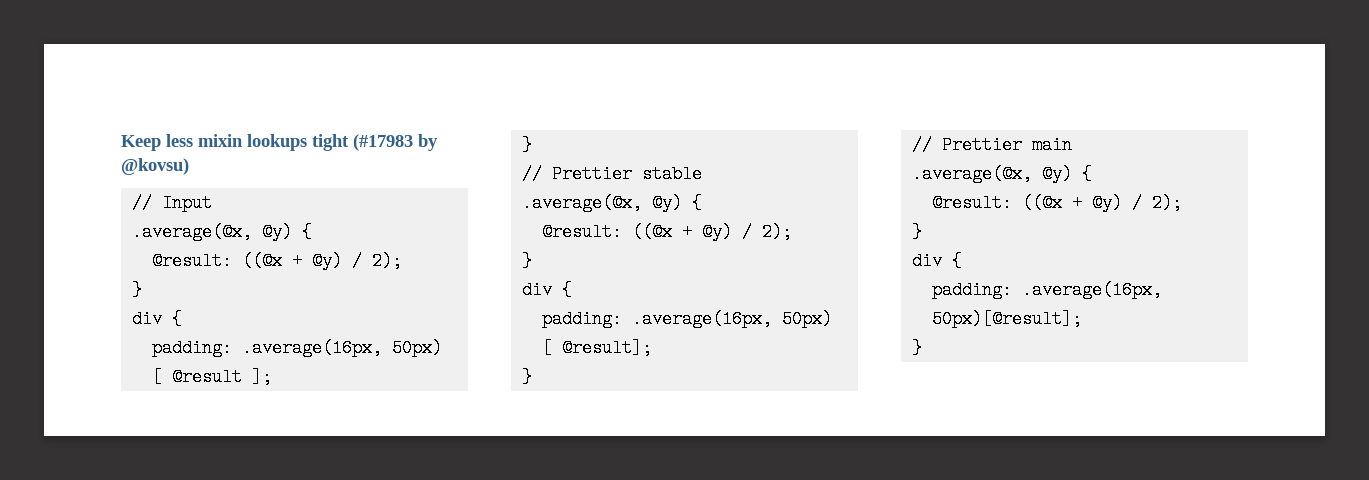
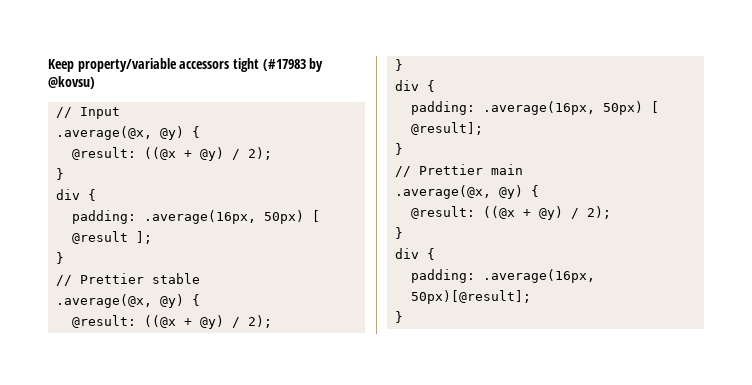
[166,134,307,151] less mixin lookups -> [77,58,230,72] property/variable accessors

